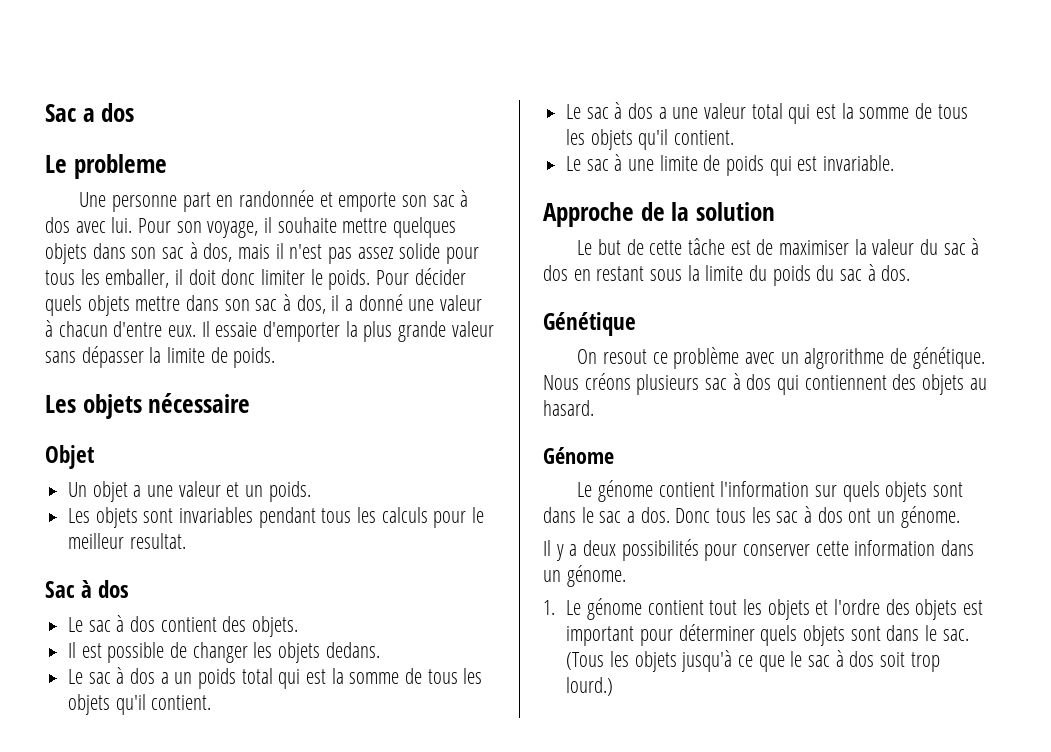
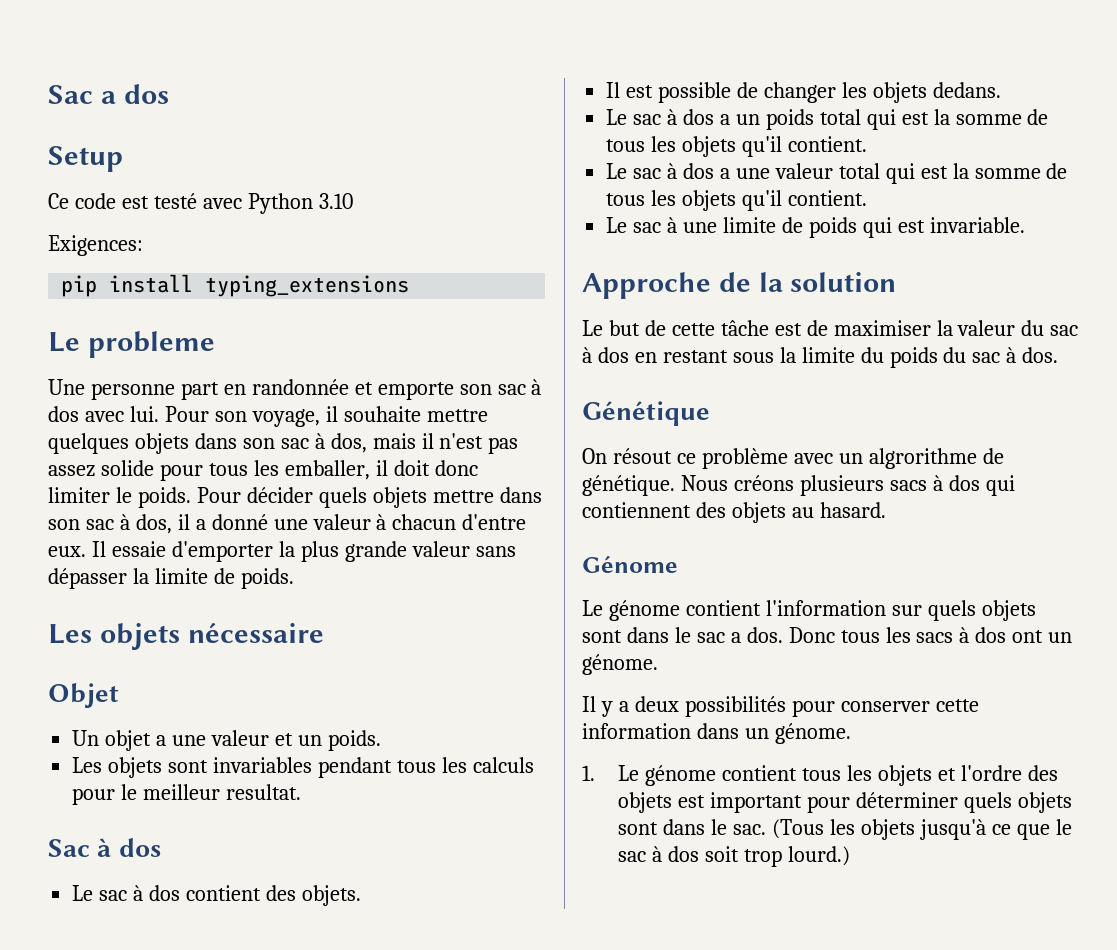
(135, 112) none -> [48,146,123,172] [48,193,353,214] [48,235,143,256] [61,274,410,297] // Setup // Ce code est testé avec Python 3.10 // Exigences: // pip install typing_extensions
[603,349,648,364] resout -> [612,448,672,464] résout
[705,378,728,390] sac -> [889,480,927,491] sacs
[776,511,799,523] sac -> [916,632,954,643] sacs
[709,600,738,615] tout -> [802,768,842,781] tous

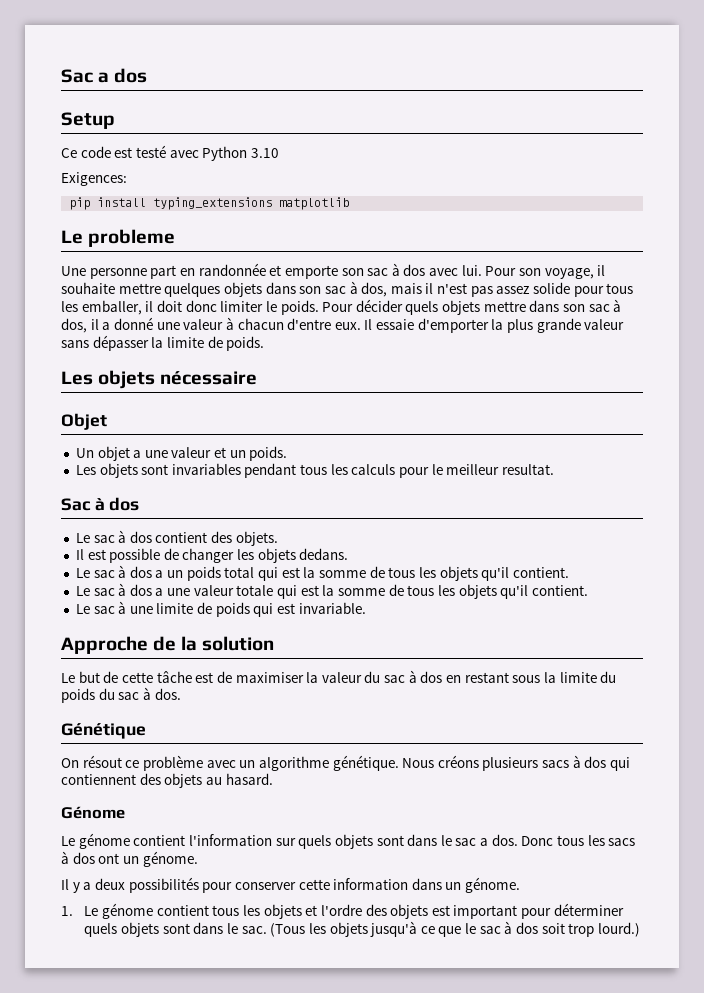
(410, 286) none -> [279,197,350,210] matplotlib
[838,163,880,179] total -> [236,585,274,596] totale
[868,448,1004,469] algrorithme de -> [258,756,329,771] algorithme

